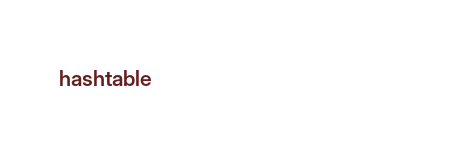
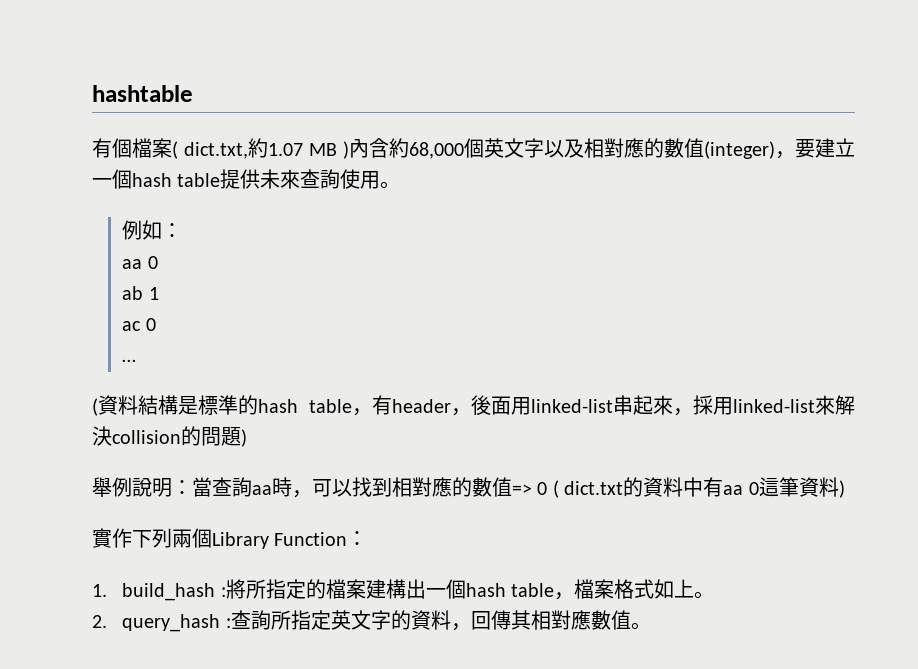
(152, 78) none -> [92,138,855,159] [92,169,401,189] [122,220,183,240] [122,256,158,269] [122,286,159,300] [122,318,156,331] [122,359,137,362] [92,395,855,416] [92,426,247,447] [92,477,845,498] [92,528,368,549] [92,579,715,601] [92,610,651,632] // 有個檔案( dict.txt,約1.07 MB )內含約68,000個英文字以及相對應的數值(integer)，要建立一個hash table提供未來查詢使用。 // 例如： // aa 0 // ab 1 // ac 0 // … // (資料結構是標準的hash table，有header，後面用linked-list串起來，採用linked-list來解決collision的問題) // 舉例說明：當查詢aa時，可以找到相對應的數值=> 0 ( dict.txt的資料中有aa 0這筆資料) // 實作下列兩個Library Function： // 1. build_hash :將所指定的檔案建構出一個hash table，檔案格式如上。 // 2. query_hash :查詢所指定英文字的資料，回傳其相對應數值。

